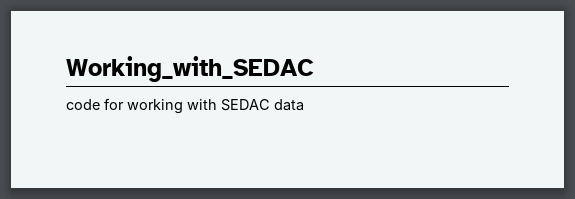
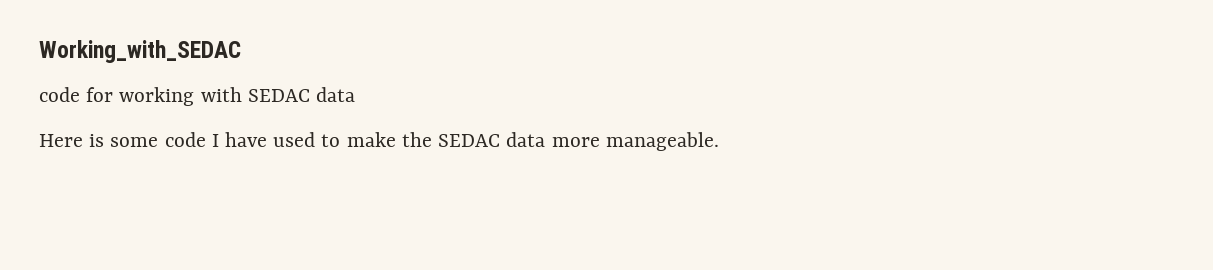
(304, 105) none -> [39,132,719,151] // Here is some code I have used to make the SEDAC data more manageable.

